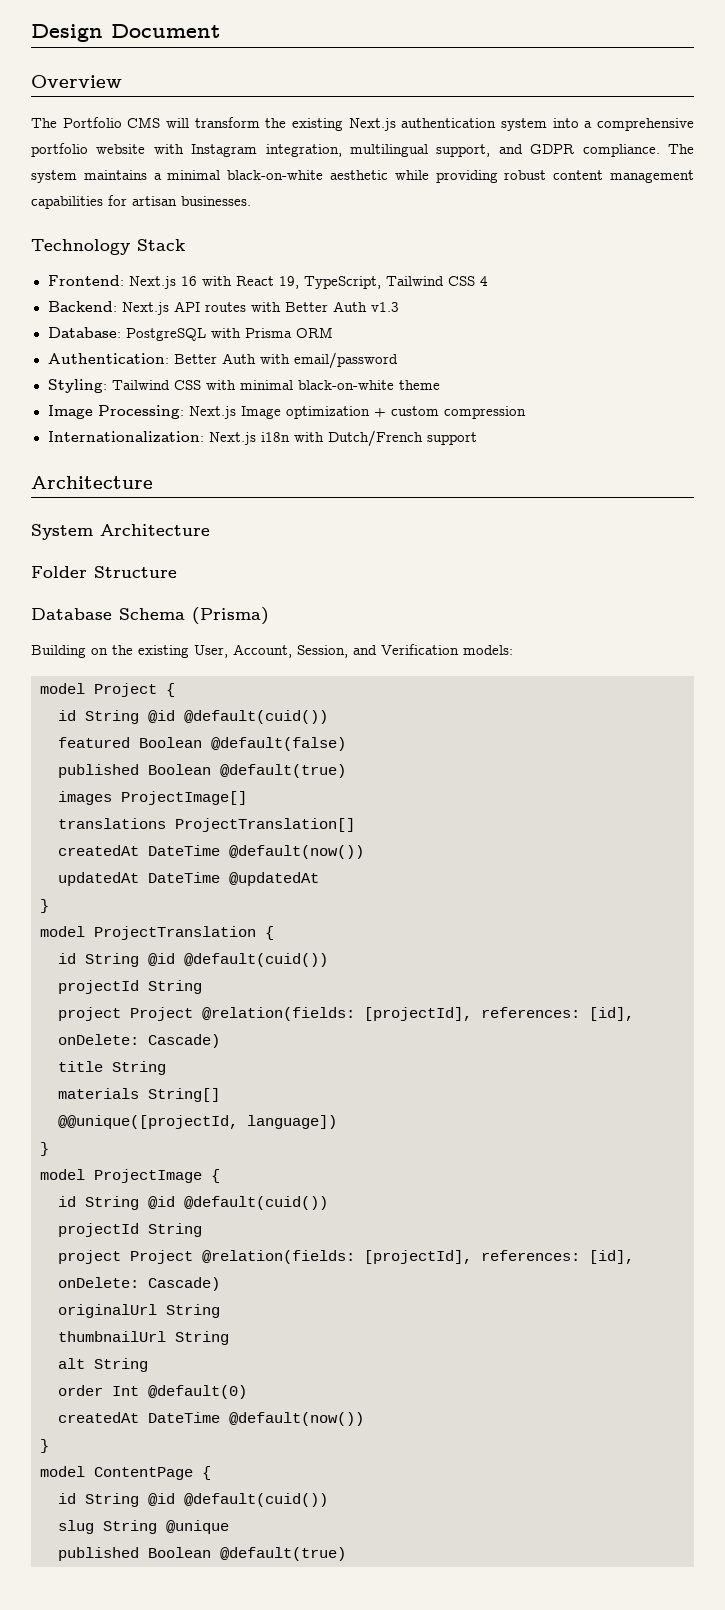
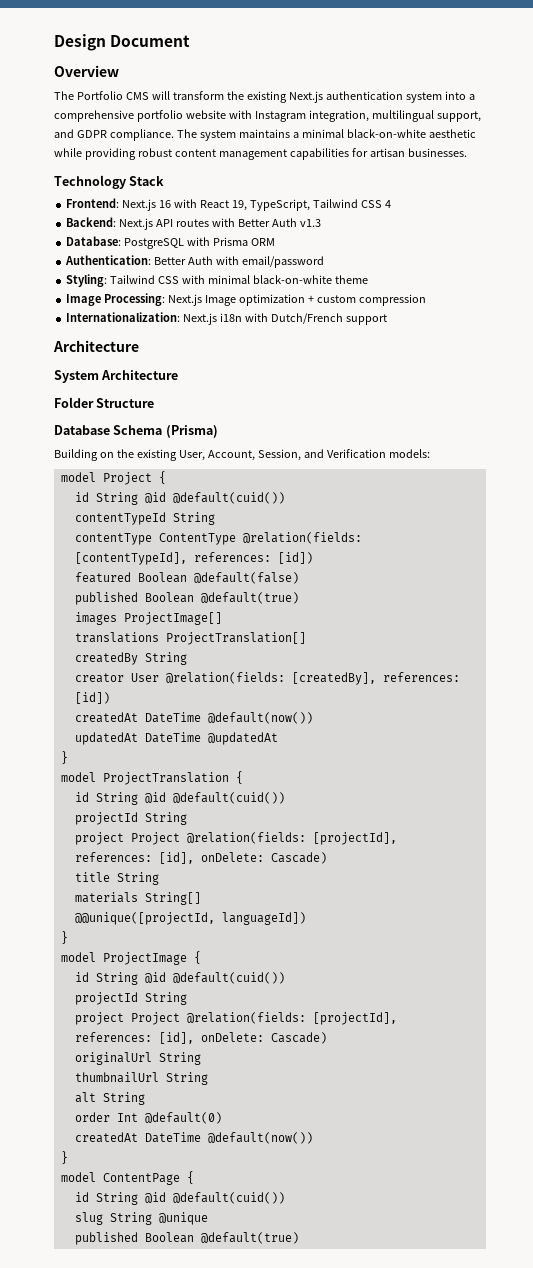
(328, 717) none -> [74,512,215,525] [74,532,362,545] [74,552,313,565] // contentTypeId String // contentType ContentType @relation(fields: [contentTypeId], references: [id])
(355, 825) none -> [74,652,187,665] [74,672,460,685] [74,692,110,704] // createdBy String // creator User @relation(fields: [createdBy], references: [id])
[247,1115,337,1129] language]) -> [221,912,306,925] languageId])

